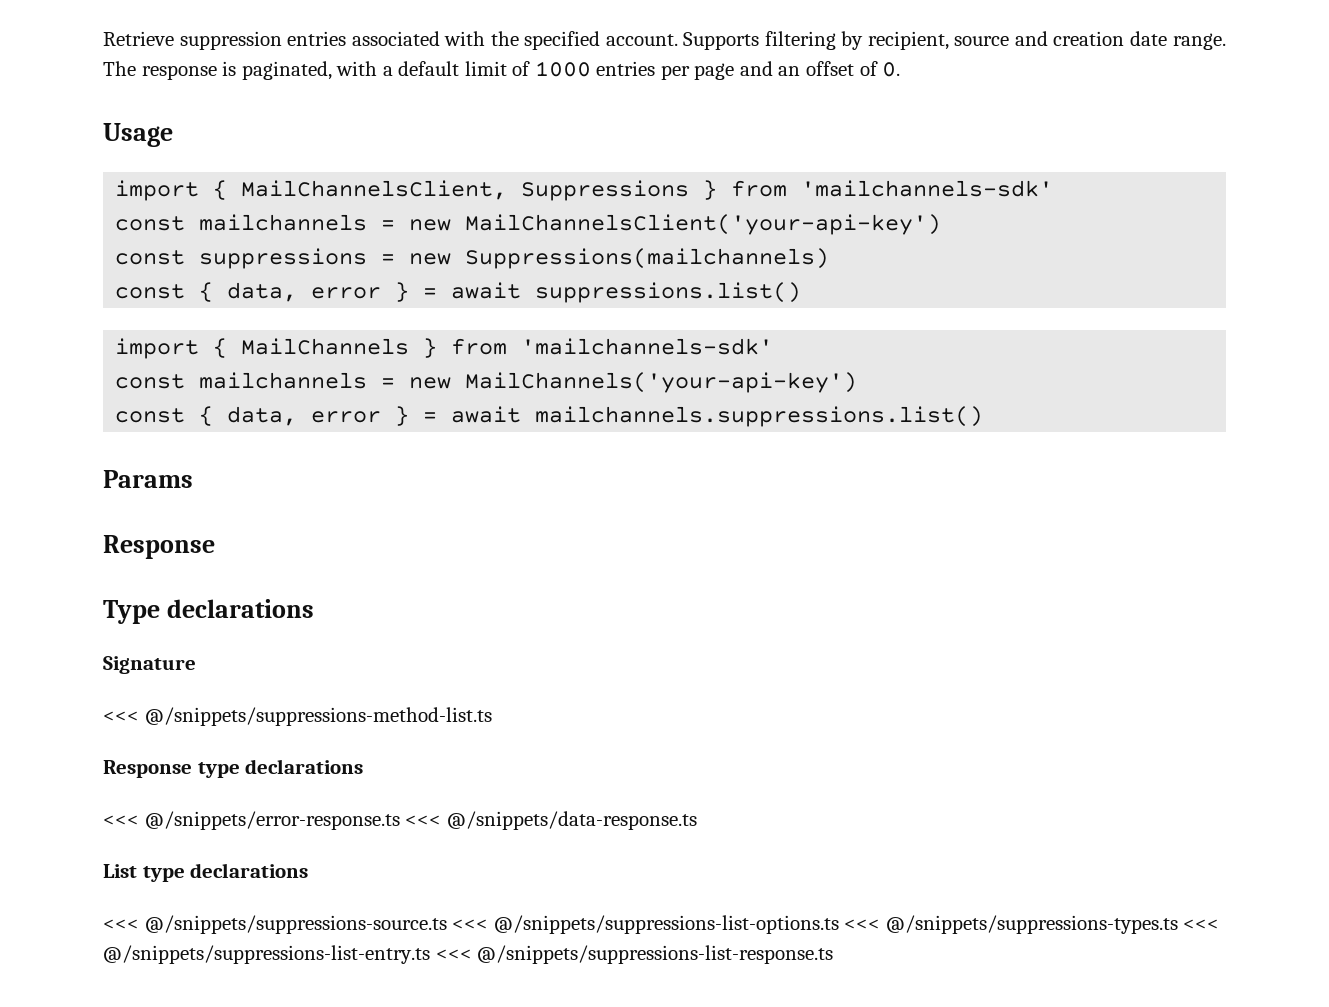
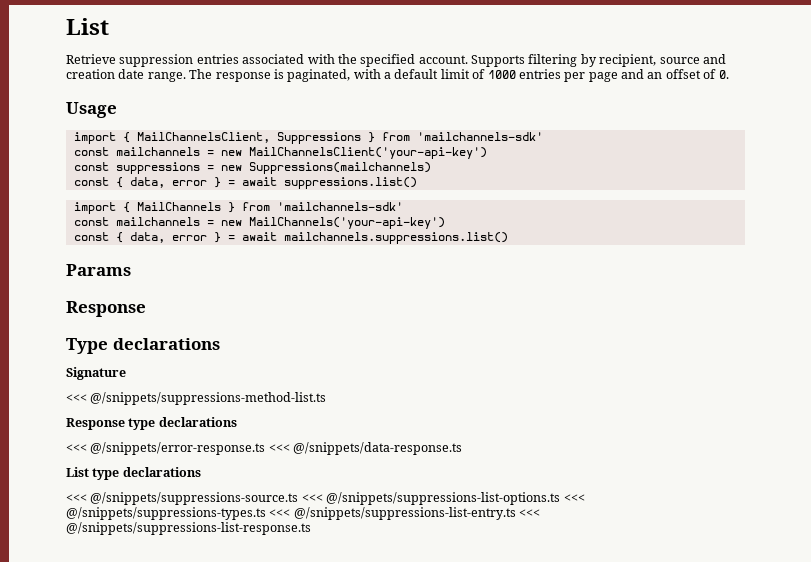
(103, 38) none -> [66,18,109,35] List //

